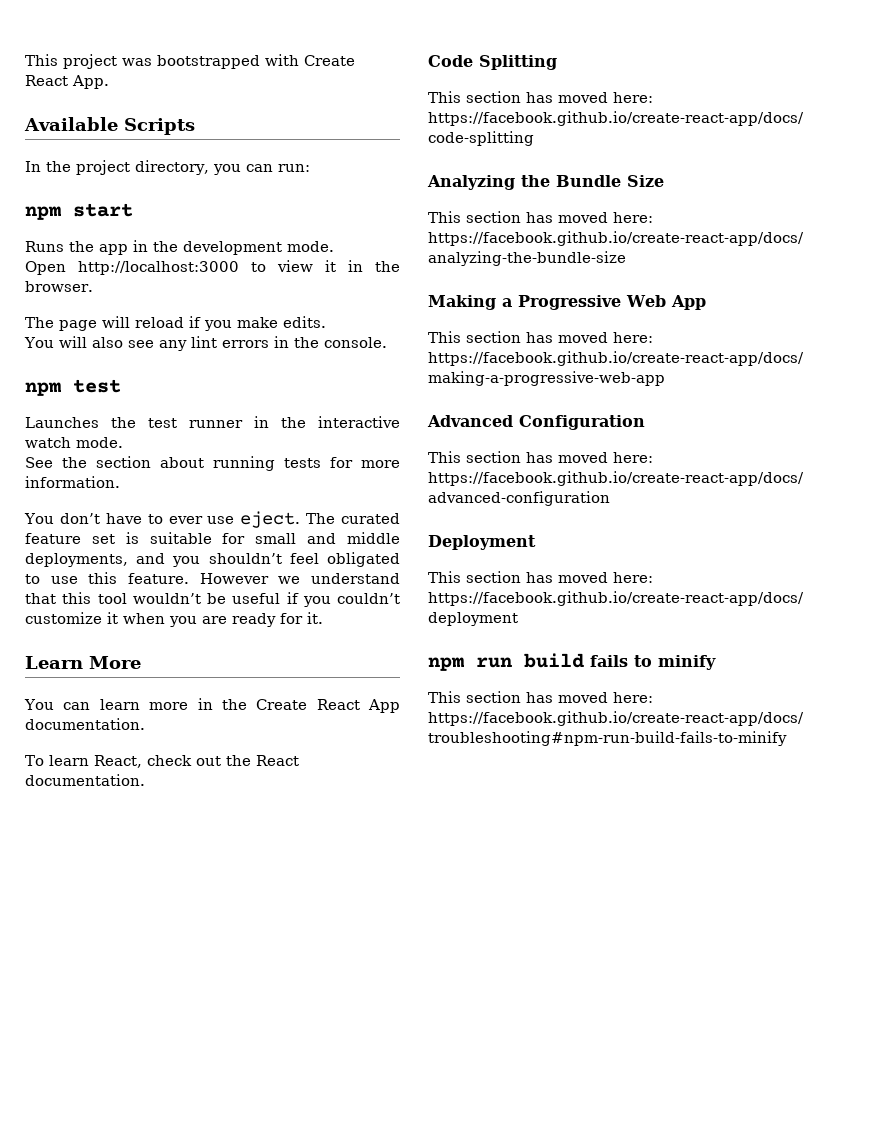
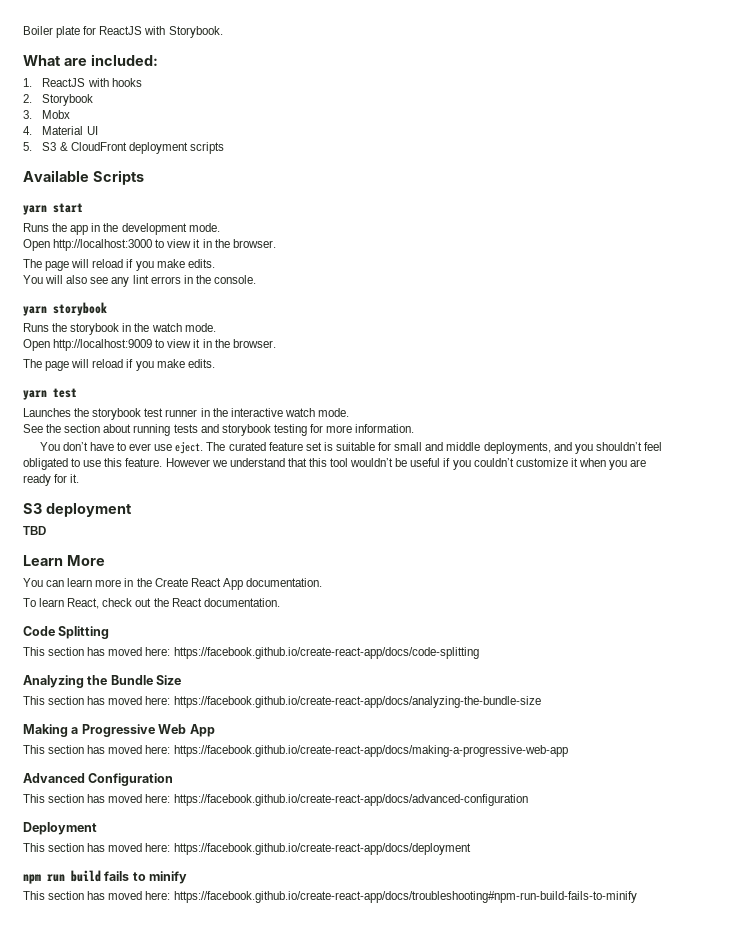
[25,54,355,69] [25,75,109,89] [24,117,195,135] [25,160,310,175] [25,206,61,220] This project was bootstrapped with Create React App. // Available Scripts // In the project directory, you can run: // npm -> [23,26,223,38] [23,54,158,66] [23,78,142,87] [23,94,94,106] [23,110,71,119] [23,126,98,135] [23,142,224,154] [23,170,144,185] [23,205,47,215] Boiler plate for ReactJS with Storybook. // What are included: // 1. ReactJS with hooks // 2. Storybook // 3. Mobx // 4. Material UI // 5. S3 & CloudFront deployment scripts // Available Scripts // yarn
[25,382,61,396] npm -> [23,302,107,316] [23,323,216,335] [23,339,276,351] [23,359,215,371] [23,390,47,400] yarn storybook // Runs the storybook in the watch mode. // Open http://localhost:9009 to view it in the browser. // The page will reload if you make edits. // yarn
(136, 422) none -> [92,408,142,420] storybook
(321, 463) none -> [200,424,307,436] and storybook testing
(323, 618) none -> [23,503,132,517] [23,526,46,535] // S3 deployment // TBD

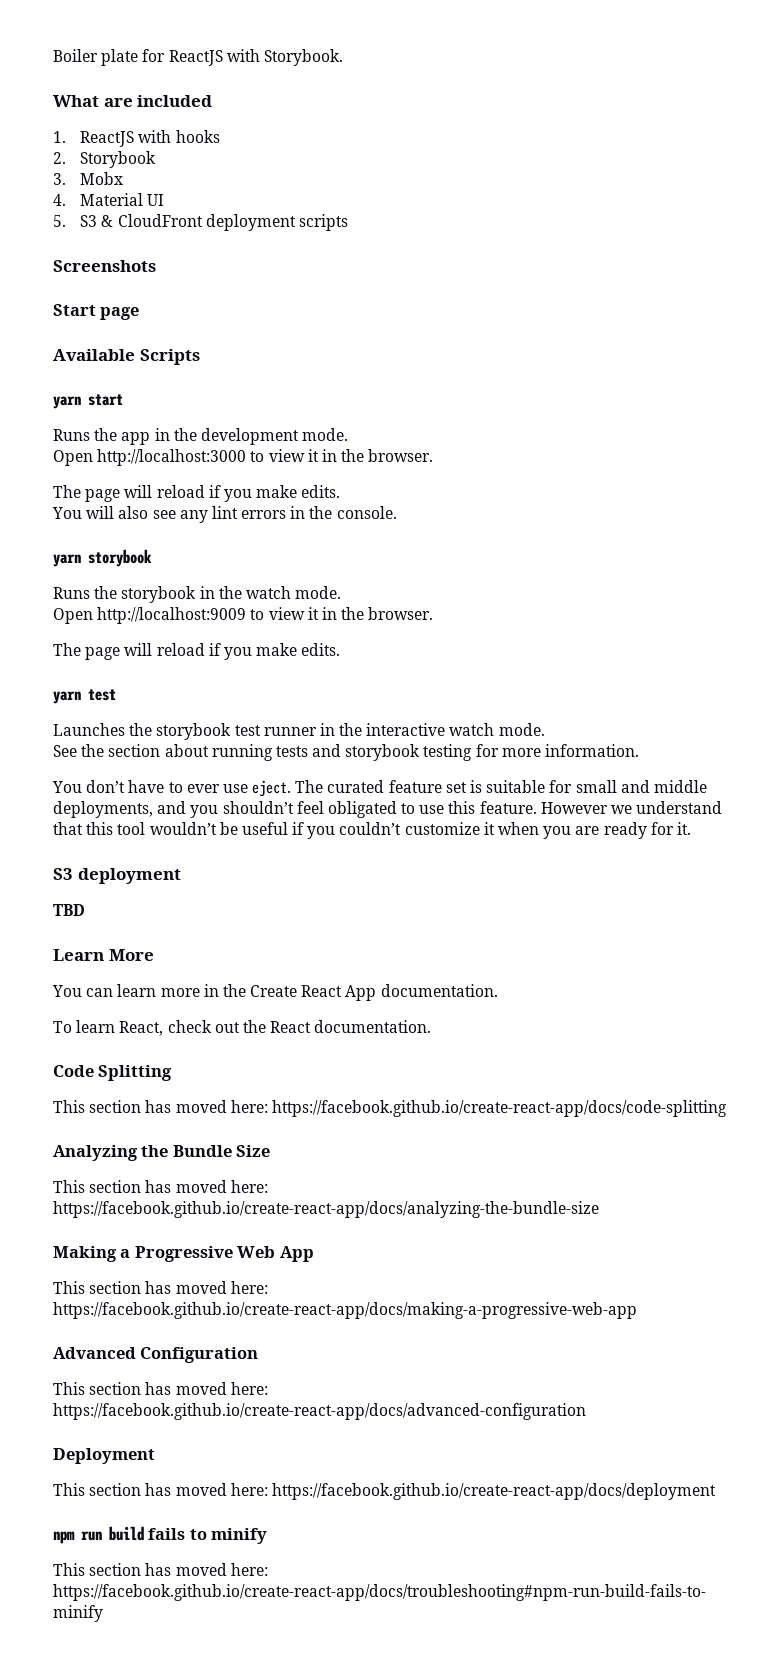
[90,54,158,66] included: -> [137,95,213,107] included
(224, 148) none -> [53,260,156,272] [53,304,140,320] // Screenshots // Start page

